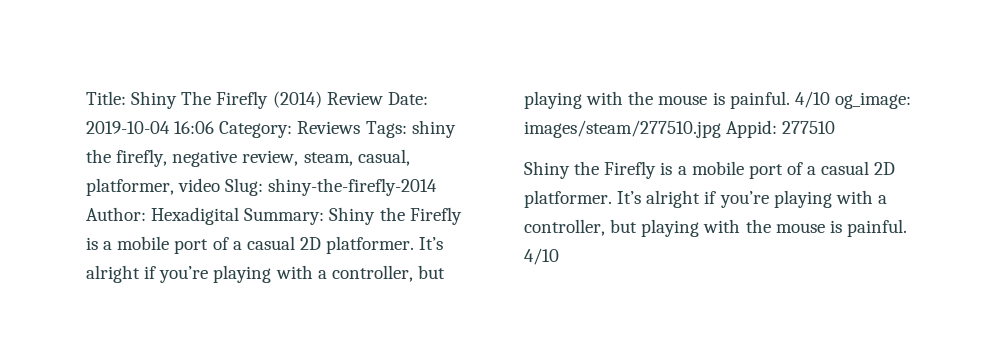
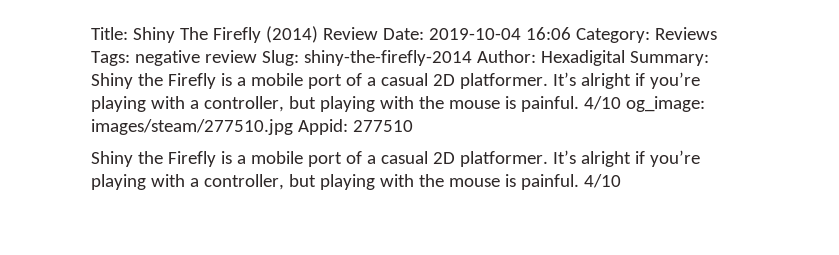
[411,120,456,138] [86,149,410,167] [86,178,221,196] shiny the firefly, negative review, steam, casual, platformer, video -> [134,50,257,66] negative review

